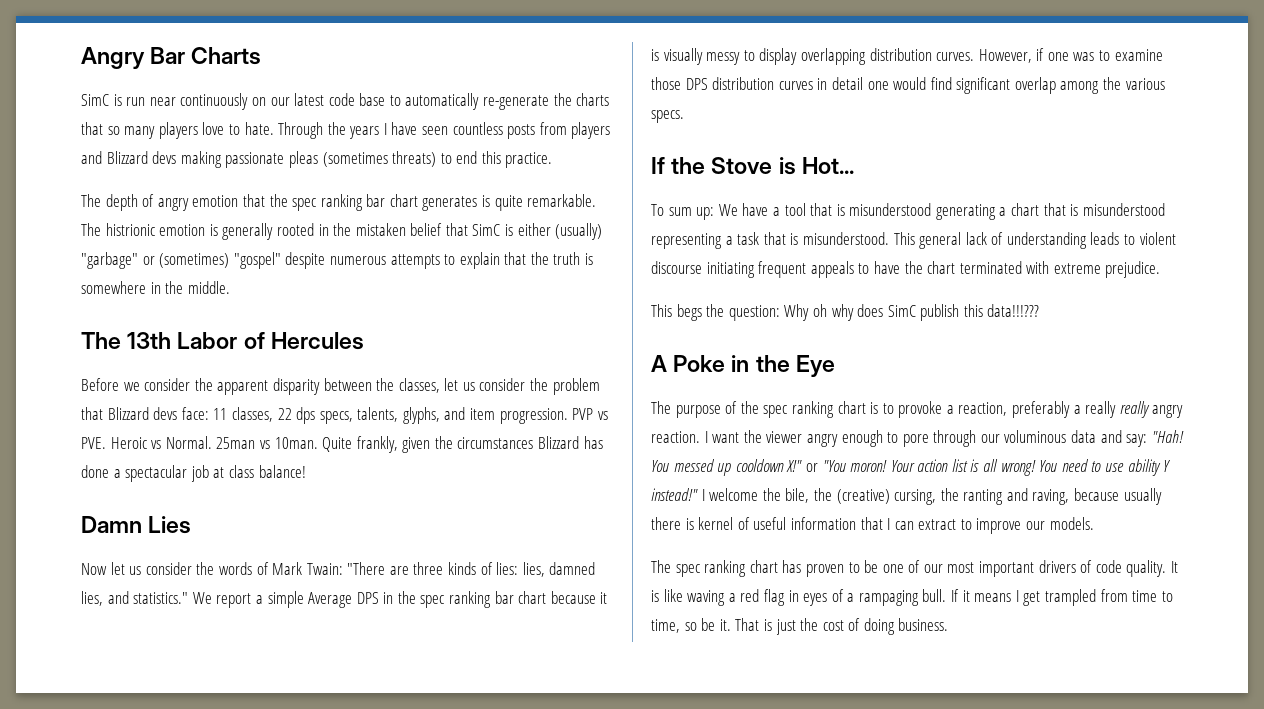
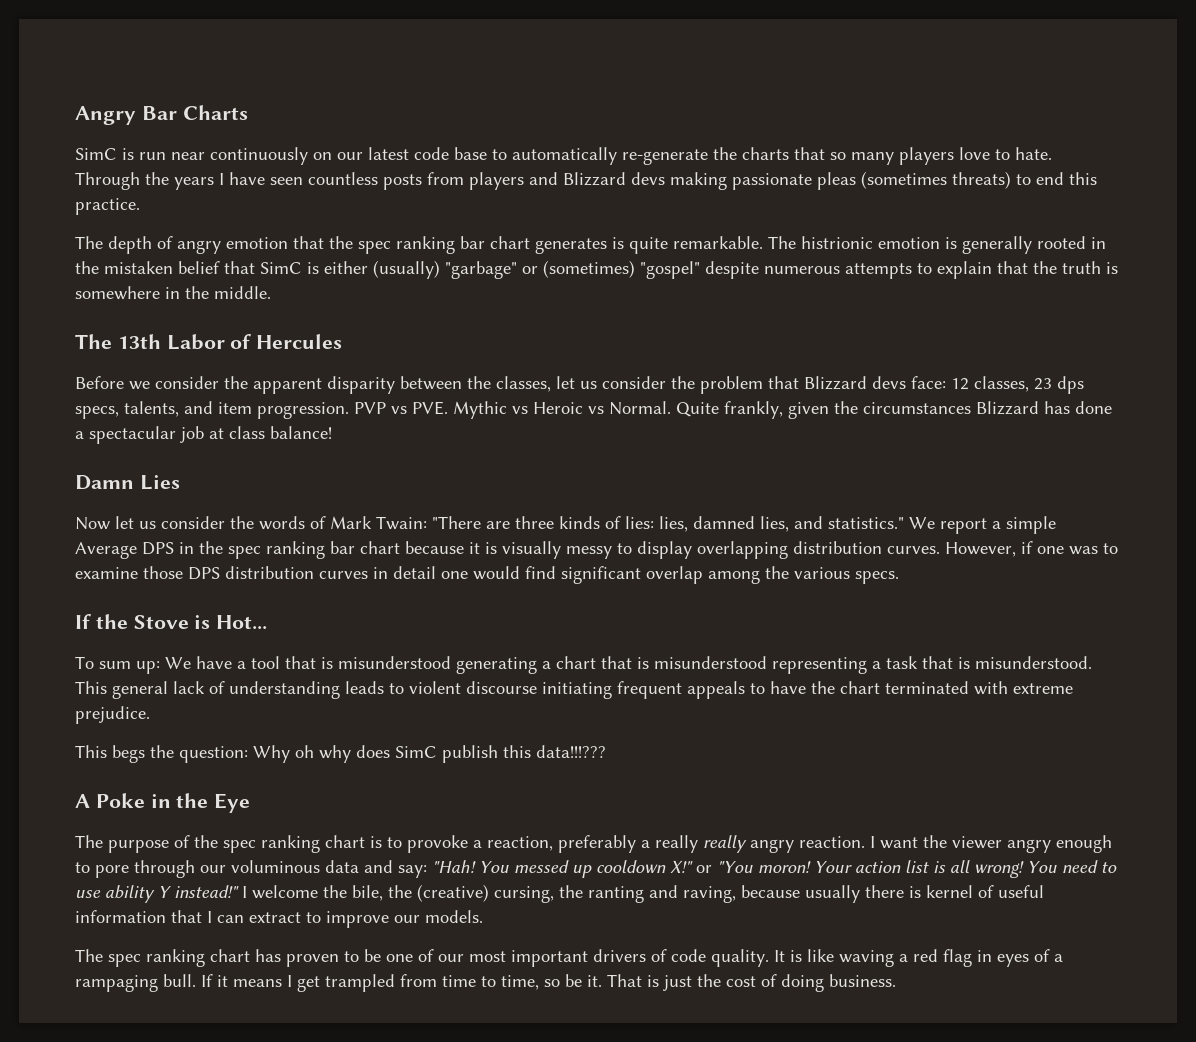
[213,407,292,422] 11 classes, 22 -> [951,376,1052,392] 12 classes, 23
[402,407,440,424] glyphs, -> (179, 409) none
(106, 443) none -> [453,401,528,419] Mythic vs
[216,437,318,449] 25man vs 10man. -> (671, 408) none

